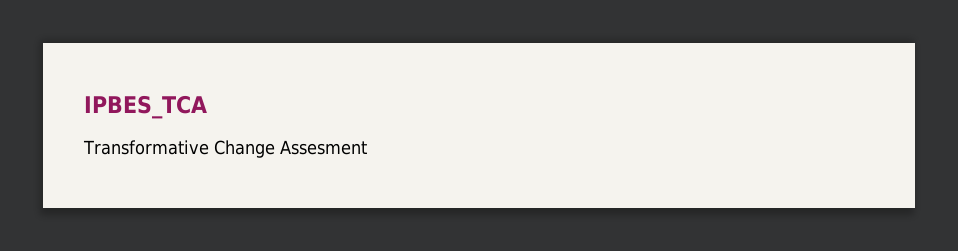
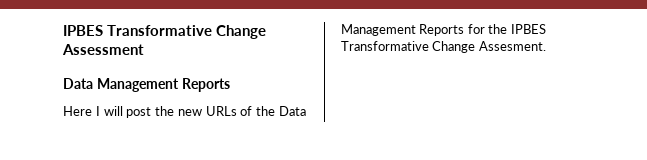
[84,95,207,119] [83,140,367,158] IPBES_TCA // Transformative Change Assesment -> [63,25,266,39] [62,44,144,55] [63,78,230,92] [63,106,306,118] [341,24,546,36] [341,41,546,53] IPBES Transformative Change Assessment // Data Management Reports // Here I will post the new URLs of the Data Management Reports for the IPBES Transformative Change Assesment.

